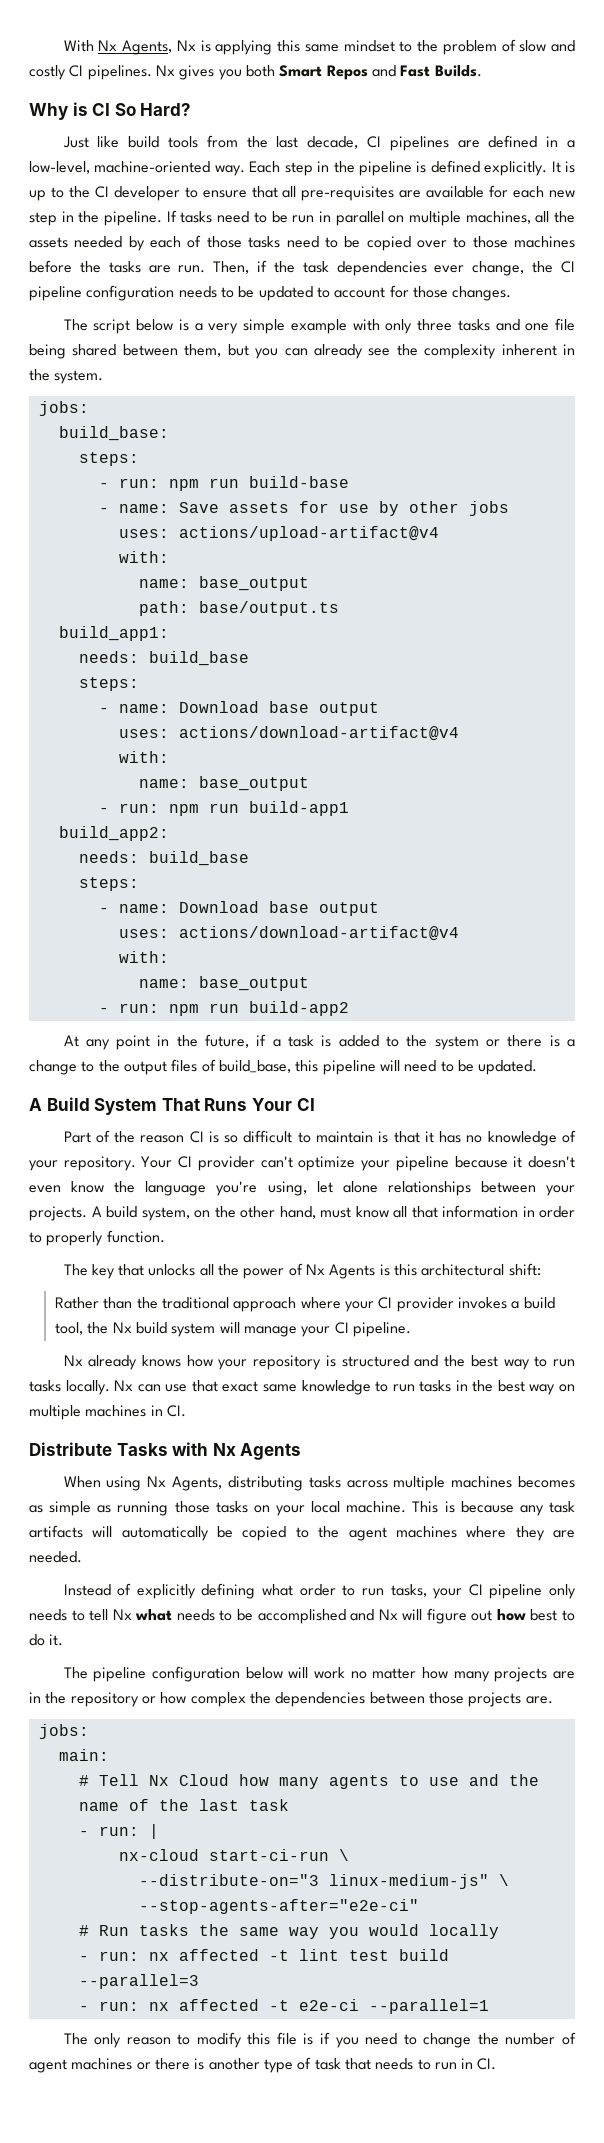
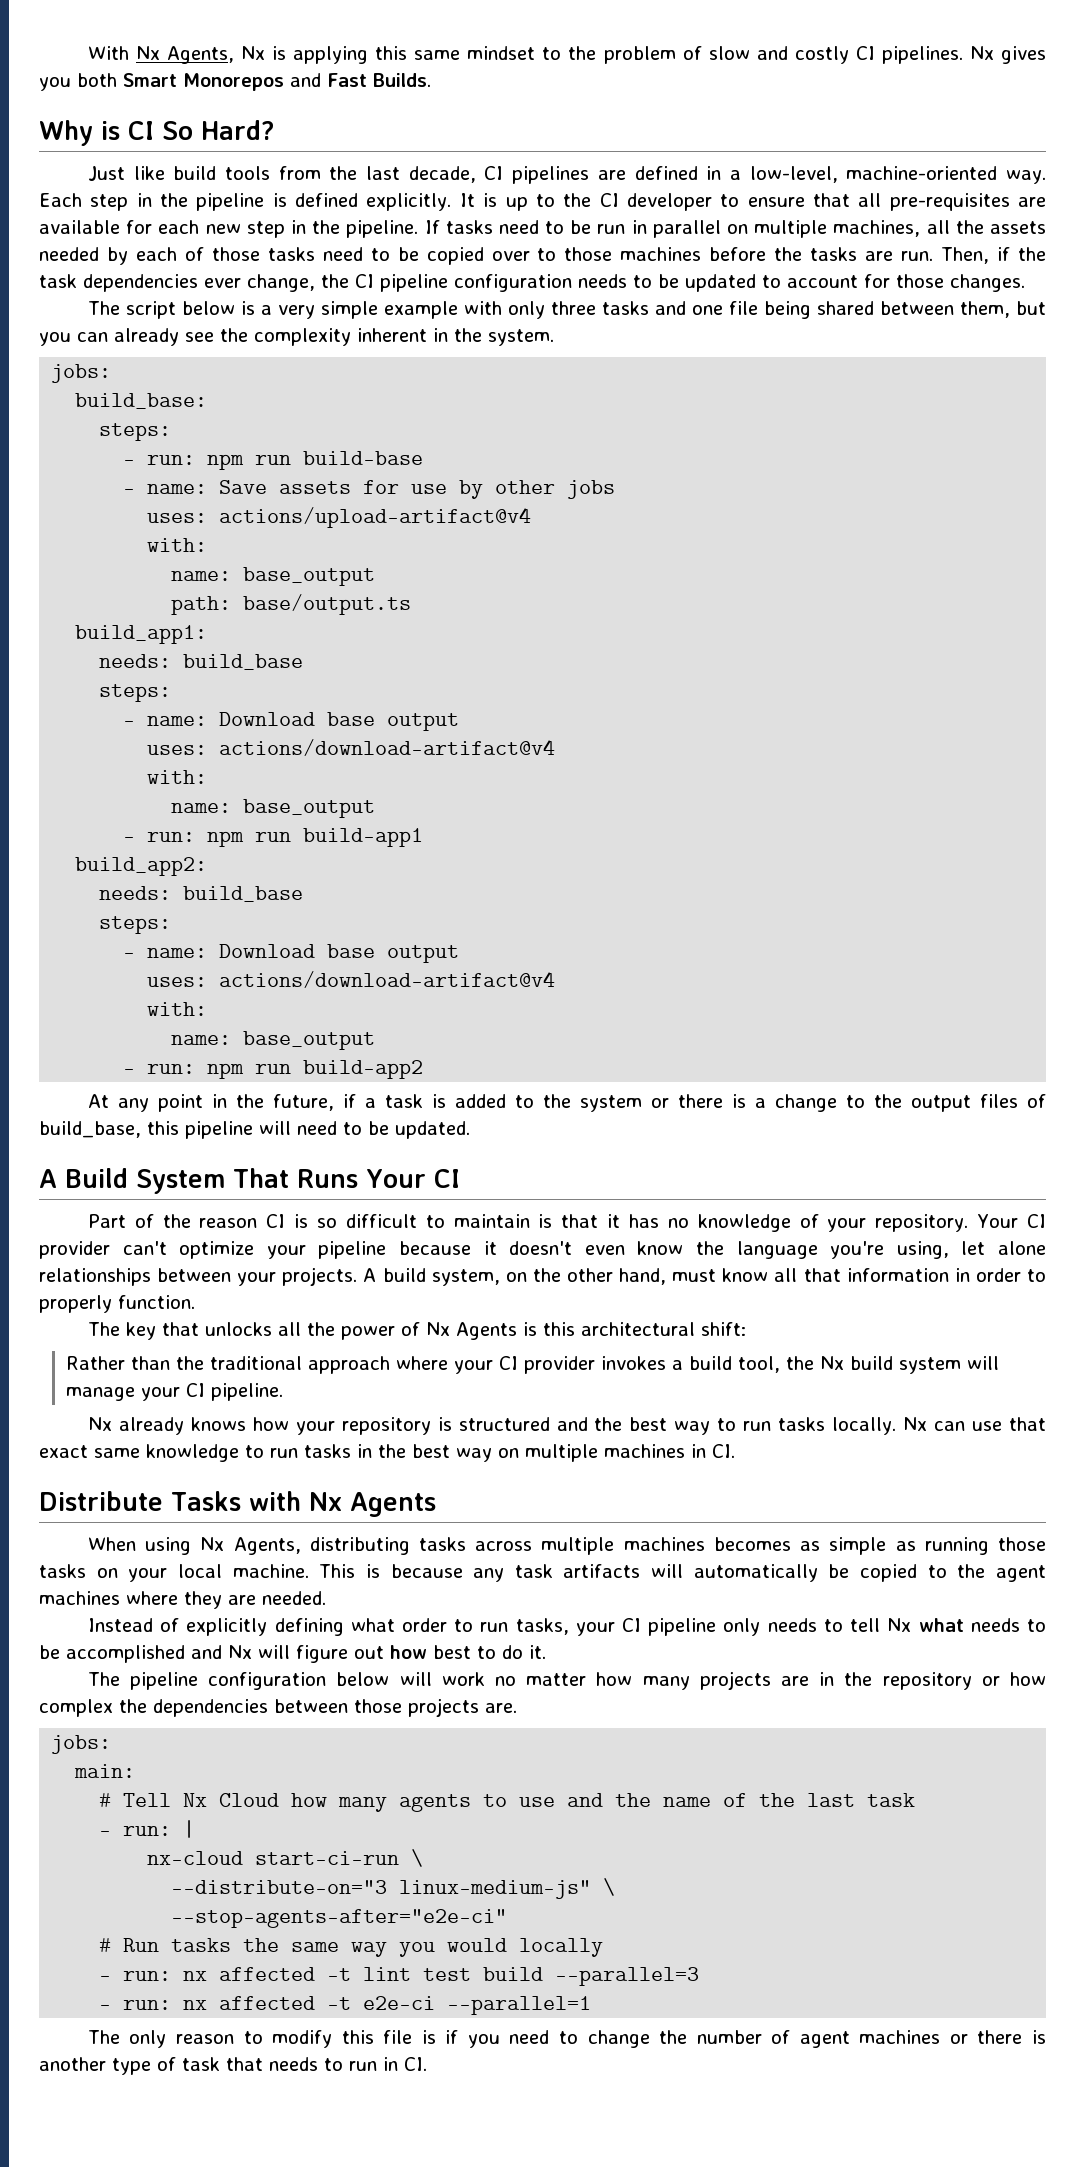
[326,65,368,80] Repos -> [183,73,284,91] Monorepos

